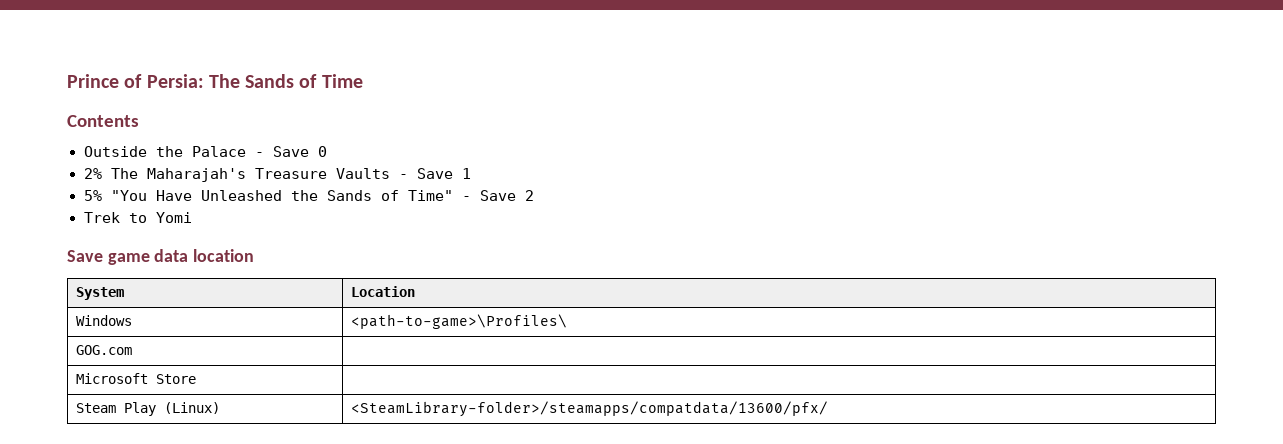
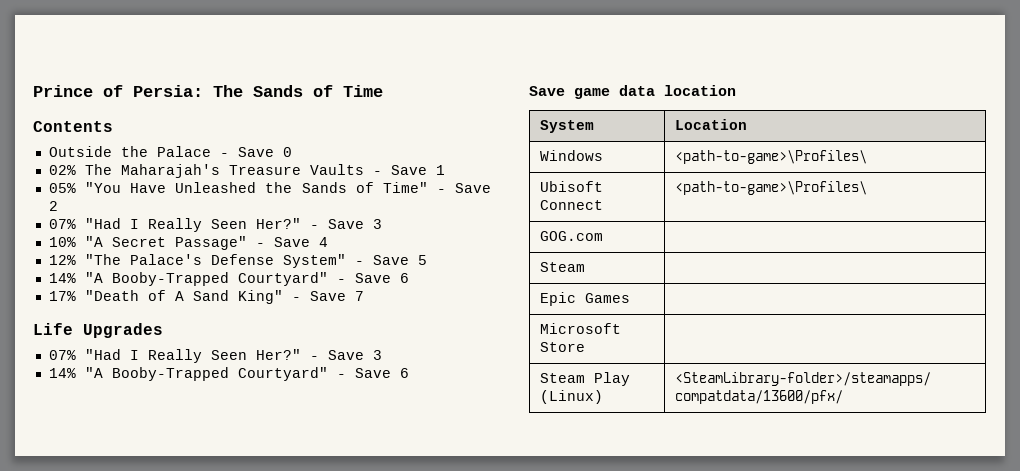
[83,168,102,179] 2% -> [48,165,76,175] 02%
[83,190,102,201] 5% -> [48,183,76,193] 05%
[83,212,192,223] Trek to Yomi -> [48,218,382,232] [48,236,328,250] [48,254,427,268] [48,272,409,286] [48,290,364,304] [33,323,163,338] [48,349,382,363] [48,367,409,381] 07% "Had I Really Seen Her?" - Save 3 // 10% "A Secret Passage" - Save 4 // 12% "The Palace's Defense System" - Save 5 // 14% "A Booby-Trapped Courtyard" - Save 6 // 17% "Death of A Sand King" - Save 7 // Life Upgrades // 07% "Had I Really Seen Her?" - Save 3 // 14% "A Booby-Trapped Courtyard" - Save 6
[75,345,132,355] GOG.com -> [539,181,603,192] [539,200,603,210] [674,181,867,195] [539,231,603,241] [539,262,585,272] [539,292,630,306] Ubisoft Connect | <path-to-game>\Profiles\ // GOG.com | // Steam | // Epic Games

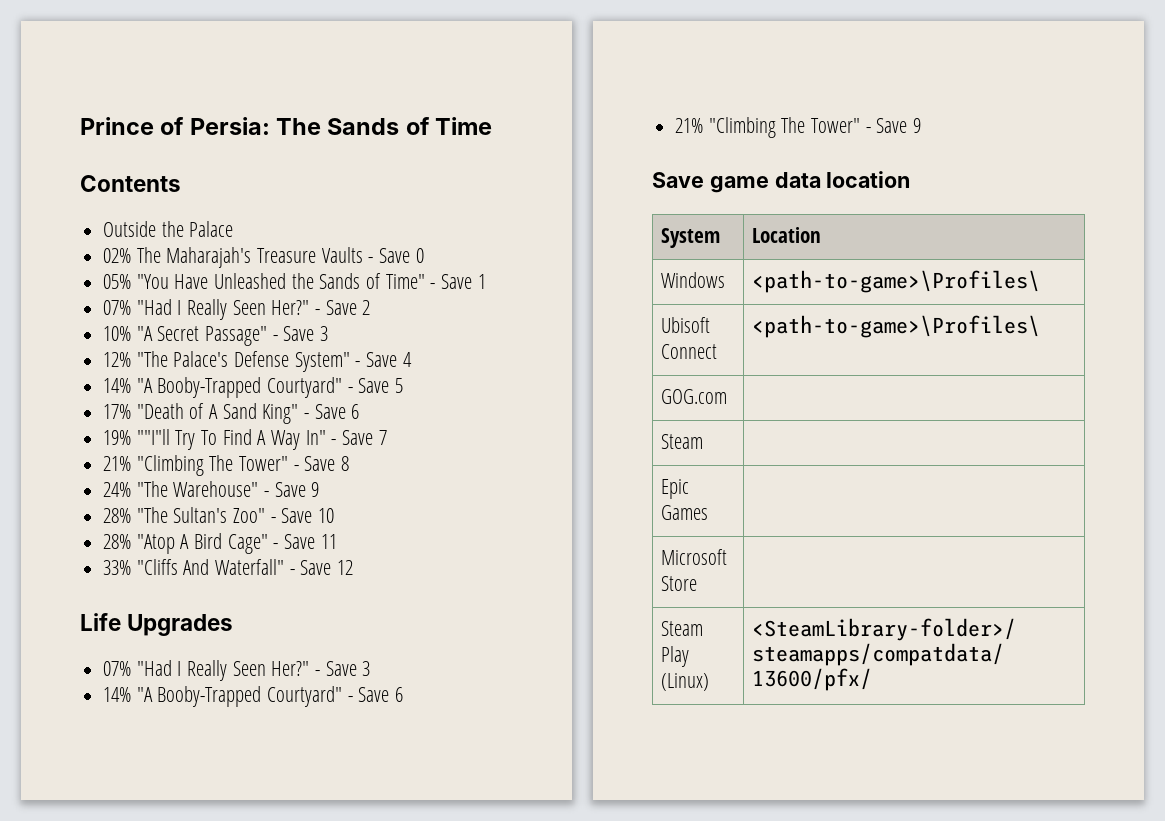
[219,147,292,157] - Save 0 -> (234, 229) none
[435,165,445,175] 1 -> [415,248,424,263] 0
[48,201,58,211] [48,218,382,232] 2 // 07% "Had I Really Seen Her?" - Save 3 -> [477,274,486,289] [103,299,371,320] 1 // 07% "Had I Really Seen Her?" - Save 2
[318,237,328,247] 4 -> [320,326,329,341] 3
[417,255,427,265] [48,272,409,286] 5 // 14% "A Booby-Trapped Courtyard" - Save 6 -> [402,352,412,367] [103,377,404,398] 4 // 14% "A Booby-Trapped Courtyard" - Save 5
[354,291,364,301] 7 -> [351,404,360,419] [103,429,387,450] [103,455,350,476] [103,481,320,497] [103,507,335,523] [103,533,337,554] [103,559,354,575] 6 // 19% ""I"ll Try To Find A Way In" - Save 7 // 21% "Climbing The Tower" - Save 8 // 24% "The Warehouse" - Save 9 // 28% "The Sultan's Zoo" - Save 10 // 28% "Atop A Bird Cage" - Save 11 // 33% "Cliffs And Waterfall" - Save 12
(409, 373) none -> [675,117,922,138] // 21% "Climbing The Tower" - Save 9

